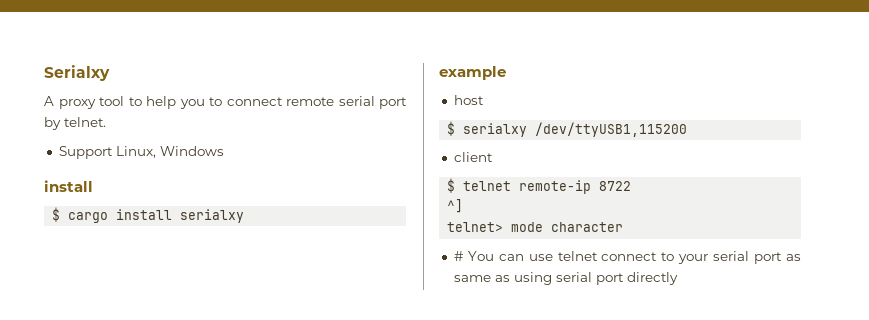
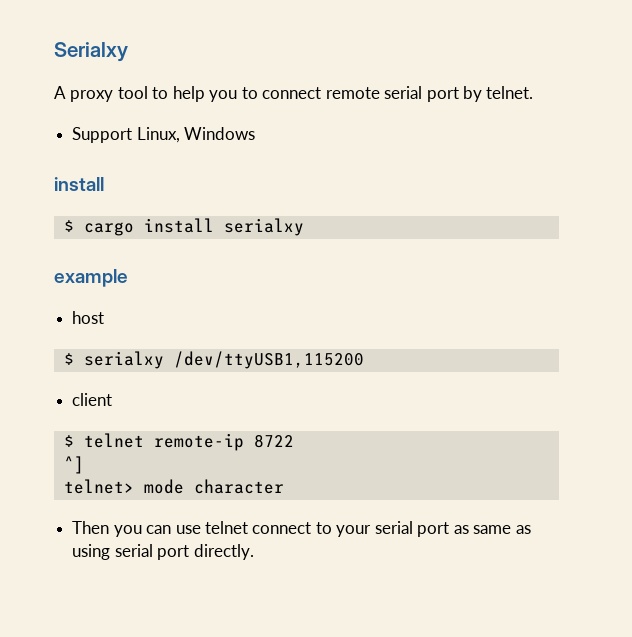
[453,251,494,261] # You -> [72,521,142,537] Then you
[626,272,678,285] directly -> [193,544,254,560] directly.

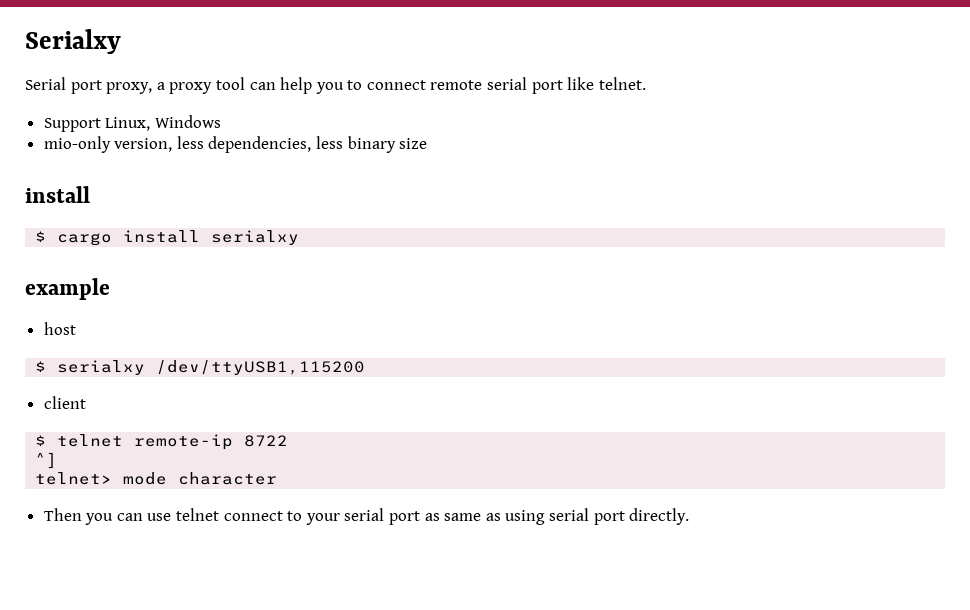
[54,86,66,99] A -> [25,77,165,94] Serial port proxy, a
[152,87,169,99] to -> [249,82,276,90] can
[463,86,483,102] by -> [567,77,595,90] like
(256, 133) none -> [43,136,428,153] // mio-only version, less dependencies, less binary size

